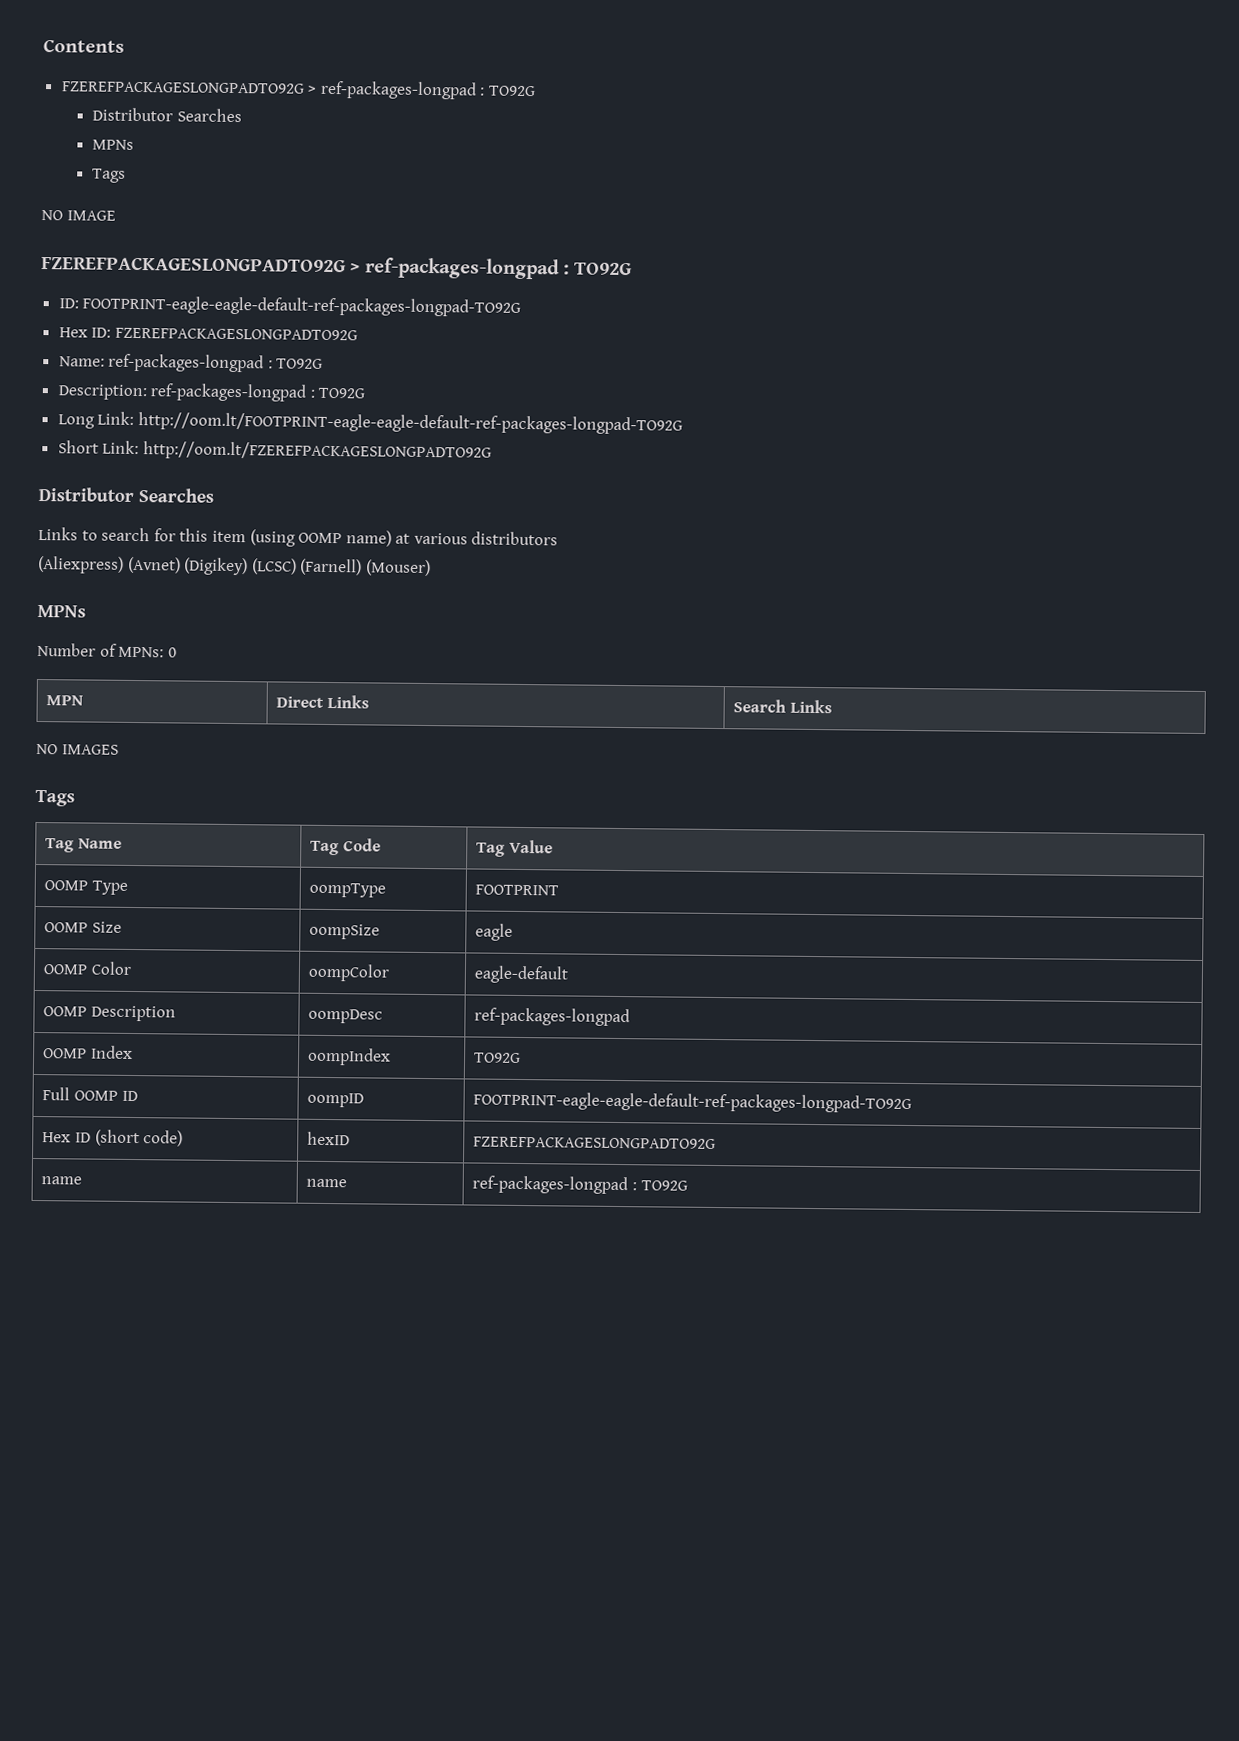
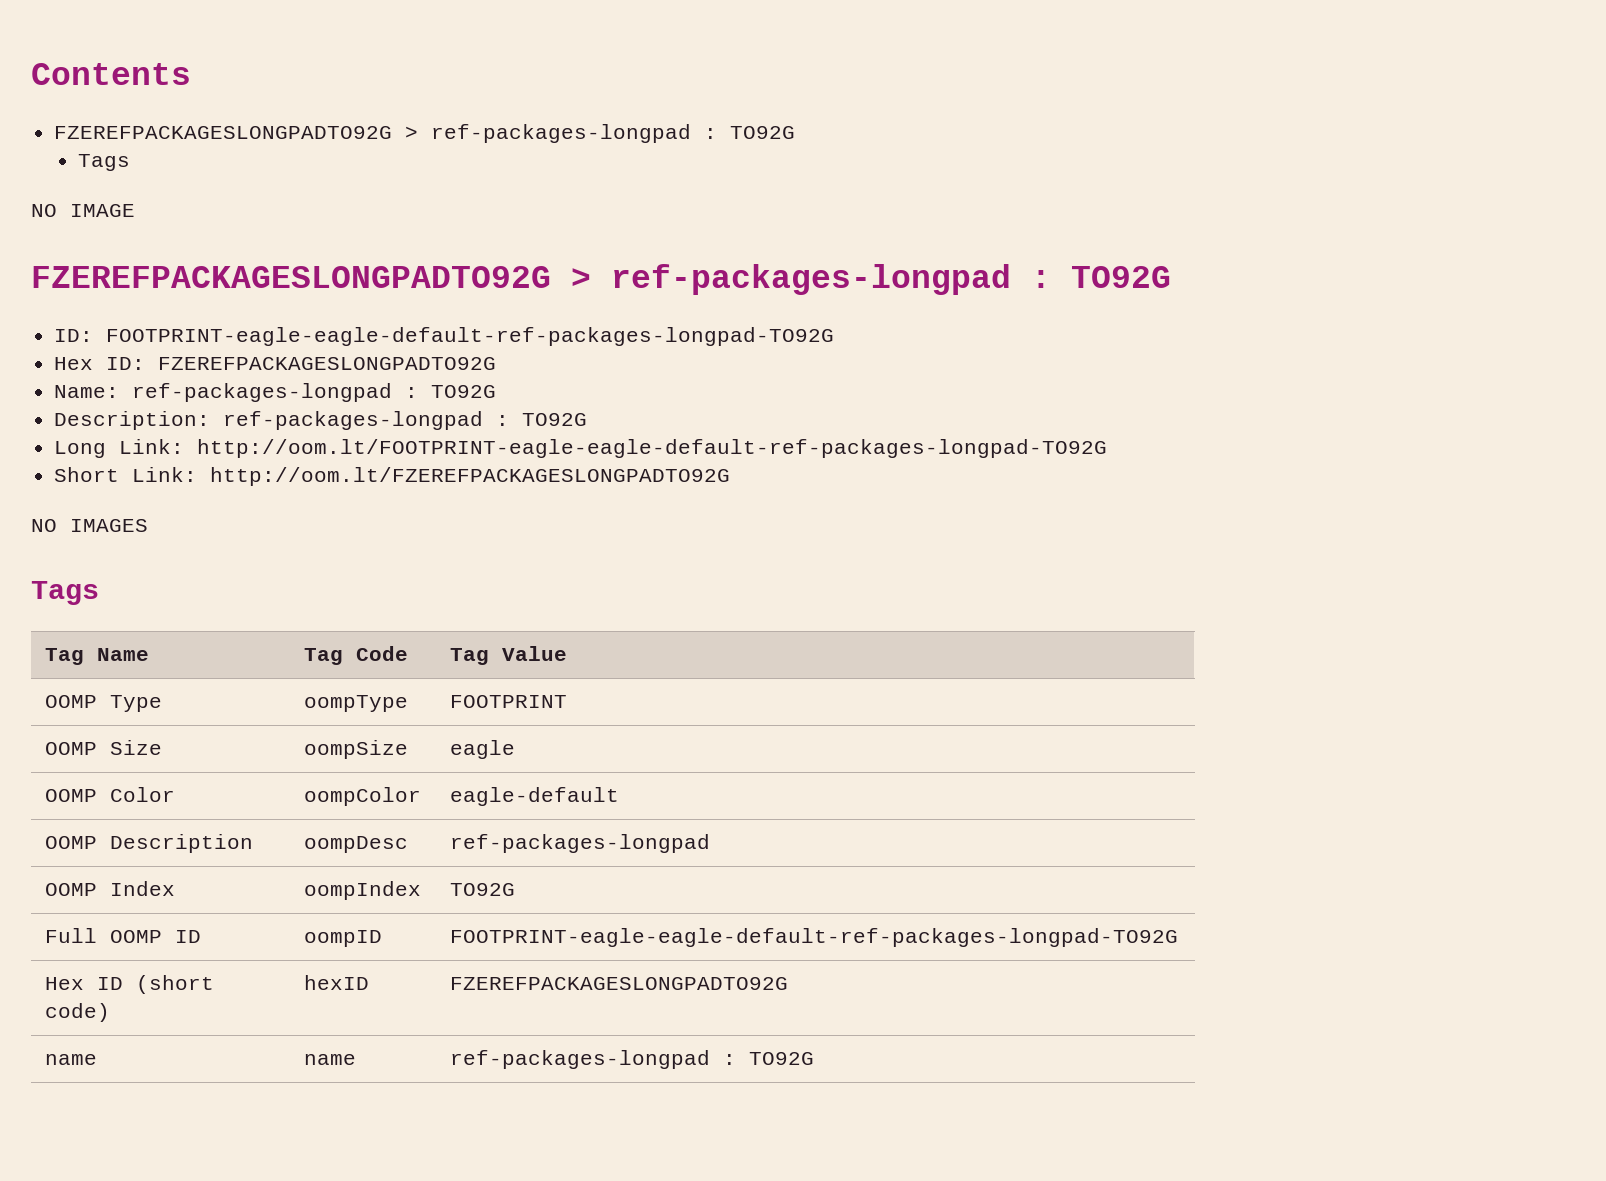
[92,107,242,123] [92,139,135,150] // Distributor Searches // MPNs -> (796, 132) none
[38,487,214,503] [38,526,559,547] [38,555,431,577] [37,604,86,618] [37,642,177,658] [46,695,85,706] [276,694,370,709] [733,699,833,714] // Distributor Searches // Links to search for this item (using OOMP name) at various distributors // (Aliexpress) (Avnet) (Digikey) (LCSC) (Farnell) (Mouser) // MPNs // Number of MPNs: 0 // MPN | Direct Links | Search Links -> (731, 476) none

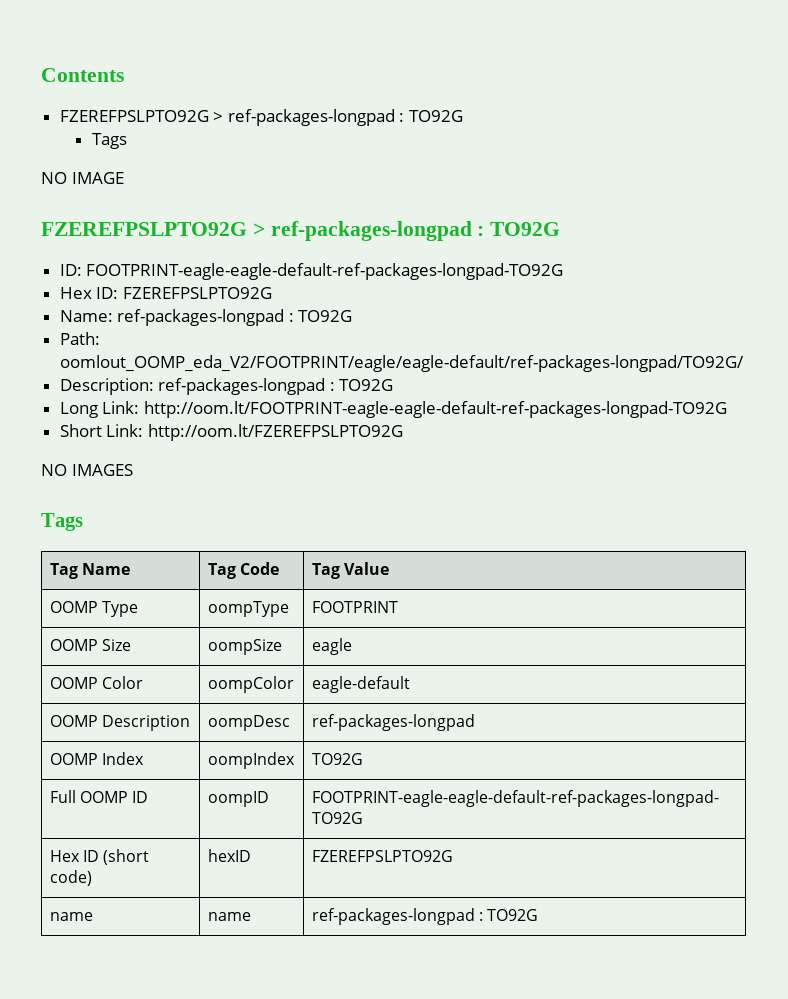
[54,126,393,139] FZEREFPACKAGESLONGPADTO92G -> [59,110,209,122] FZEREFPSLPTO92G
[31,266,551,288] FZEREFPACKAGESLONGPADTO92G -> [41,222,247,236] FZEREFPSLPTO92G
[158,357,497,370] FZEREFPACKAGESLONGPADTO92G -> [122,287,272,299] FZEREFPSLPTO92G
(497, 391) none -> [59,332,100,345] [59,355,744,372] // Path: oomlout_OOMP_eda_V2/FOOTPRINT/eagle/eagle-default/ref-packages-longpad/TO92G/
[210,467,731,486] http://oom.lt/FZEREFPACKAGESLONGPADTO92G -> [147,424,403,441] http://oom.lt/FZEREFPSLPTO92G
[450,977,789,990] FZEREFPACKAGESLONGPADTO92G -> [311,850,453,862] FZEREFPSLPTO92G

